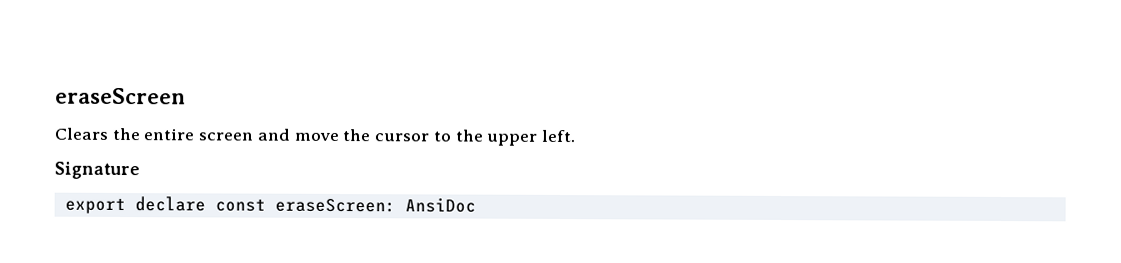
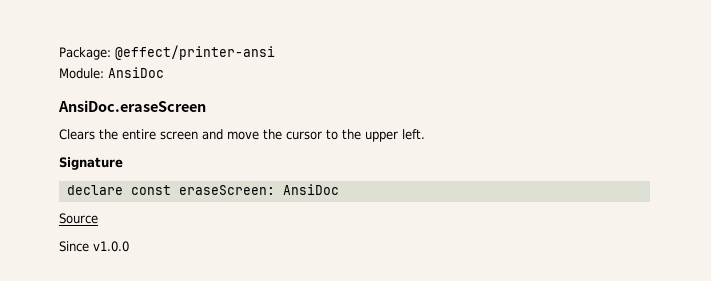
[55,87,186,105] eraseScreen -> [59,45,275,60] [59,67,164,79] [58,100,206,112] Package: @effect/printer-ansi // Module: AnsiDoc // AnsiDoc.eraseScreen
[64,197,126,215] export -> (123, 163) none
(476, 205) none -> [59,213,98,224] [59,241,129,252] // Source // Since v1.0.0

